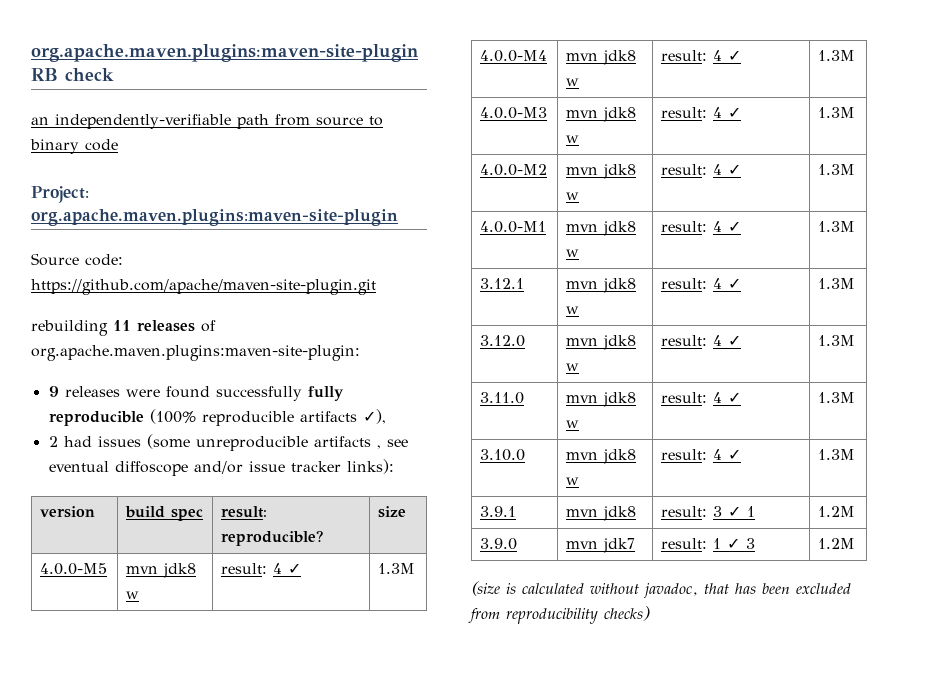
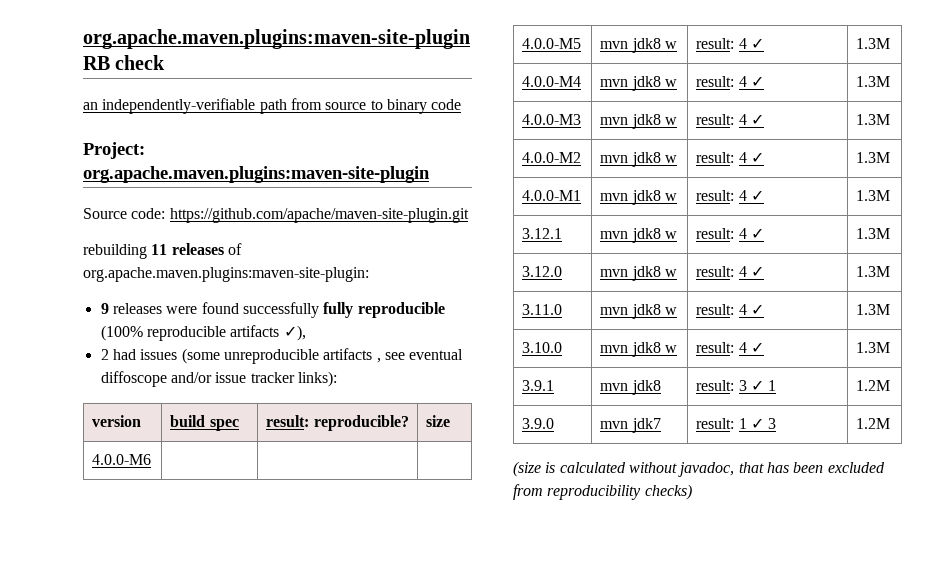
(407, 512) none -> [92,454,152,465] // 4.0.0-M6 | | |

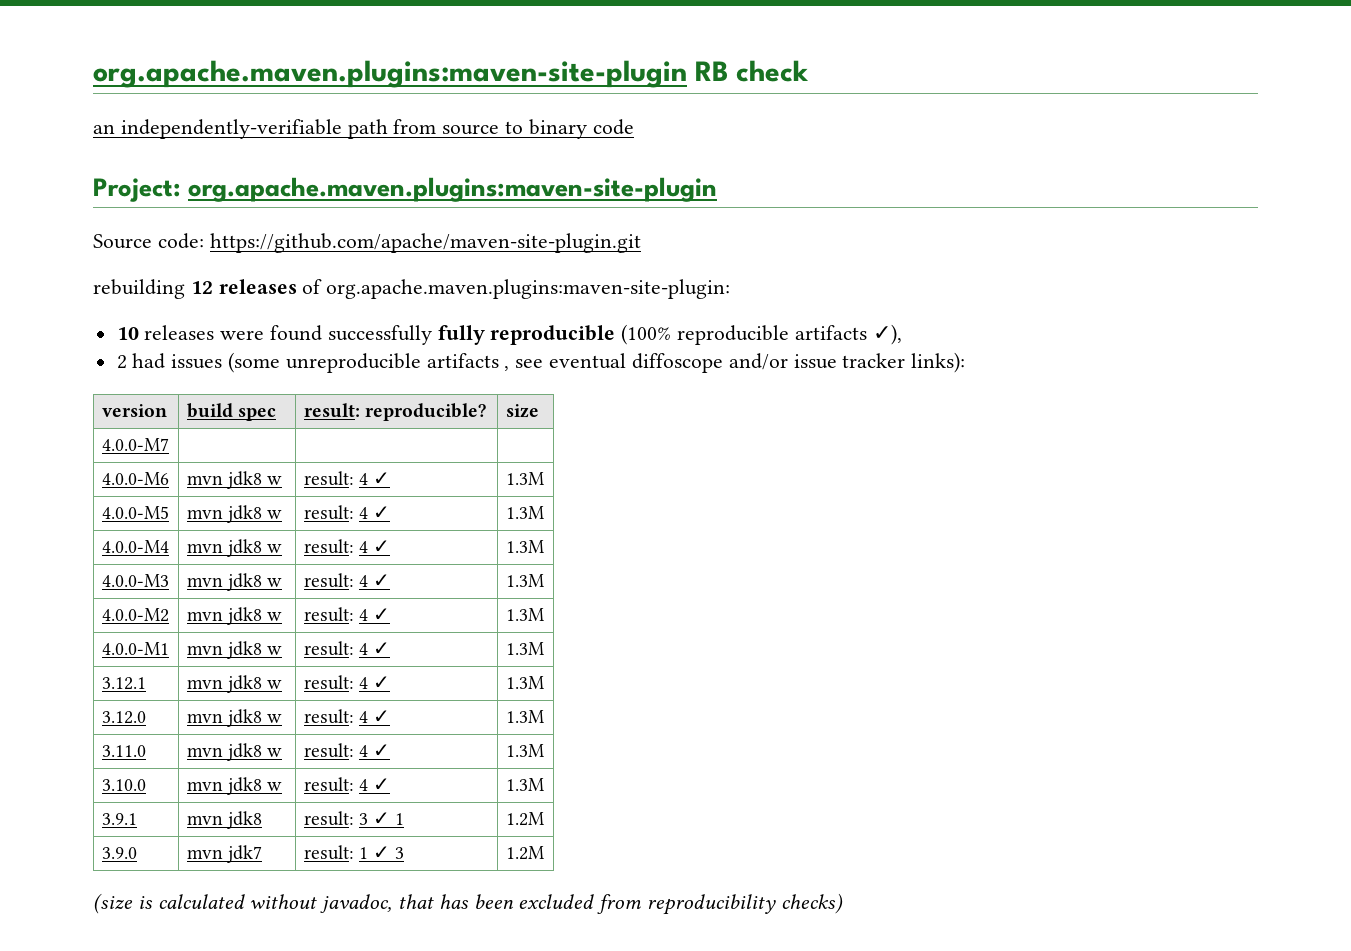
[151,244,168,255] 11 -> [190,281,213,294] 12
[100,303,109,314] 9 -> [116,327,139,340] 10
[92,454,152,465] 4.0.0-M6 | | | -> [101,438,169,451] [101,472,169,485] [186,471,283,489] [303,471,391,486] [505,472,544,485] 4.0.0-M7 | | | // 4.0.0-M6 | mvn jdk8 w | result: 4 ✓ | 1.3M

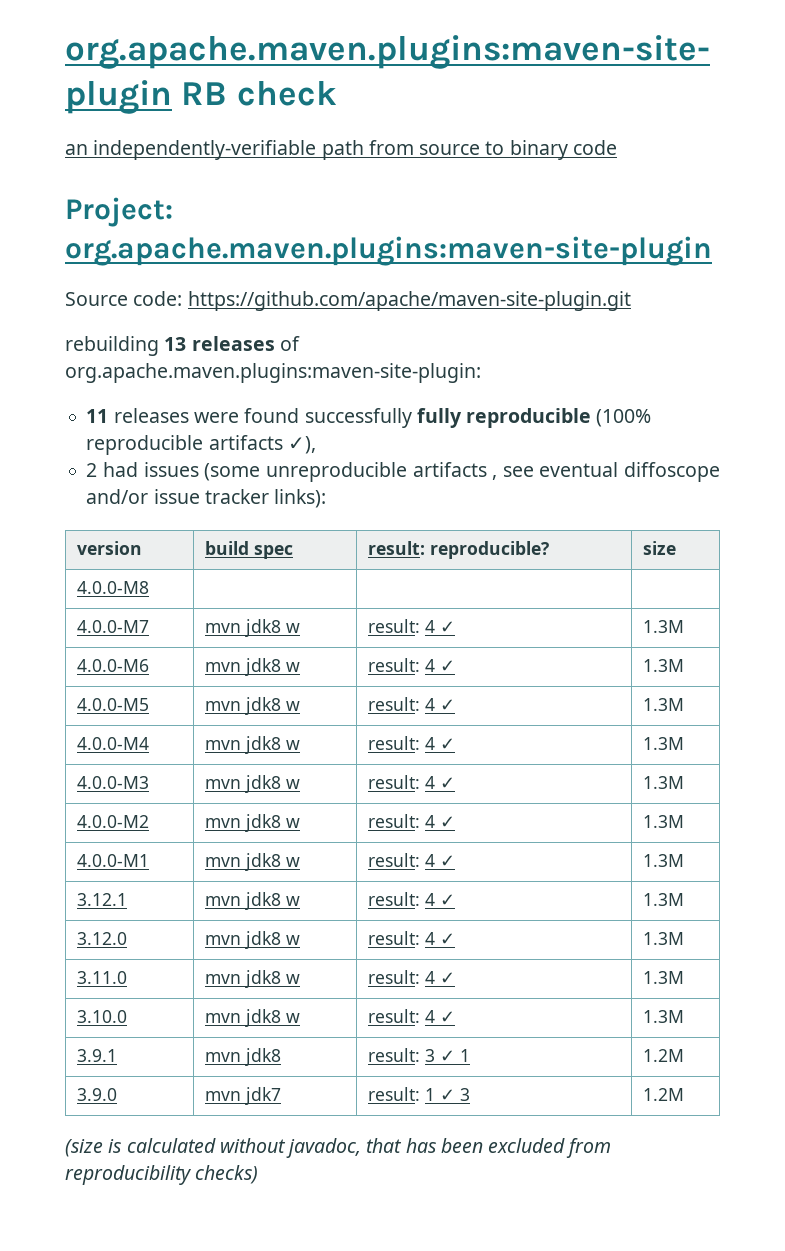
[190,281,213,294] 12 -> [164,337,187,351] 13
[116,327,139,340] 10 -> [86,409,109,423] 11
[101,438,169,451] 4.0.0-M7 | | | -> [77,581,150,594] [77,620,150,633] [205,619,301,637] [368,619,456,633] [643,620,685,633] 4.0.0-M8 | | | // 4.0.0-M7 | mvn jdk8 w | result: 4 ✓ | 1.3M

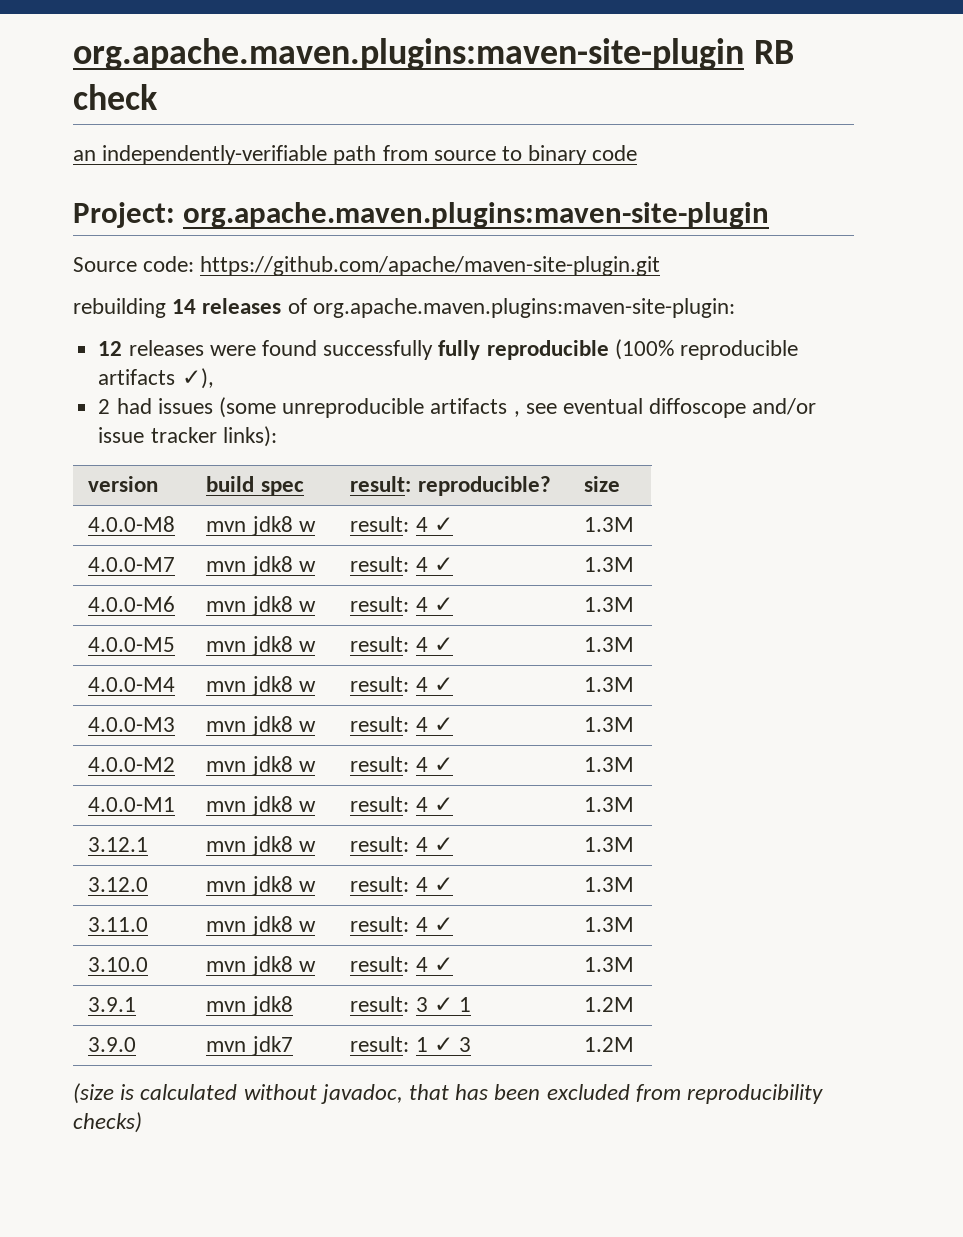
[164,337,187,351] 13 -> [172,299,197,314] 14
[86,409,109,423] 11 -> [98,341,123,356] 12
(150, 587) | | -> [206,516,316,536] [350,516,453,532] [584,517,635,532] mvn jdk8 w | result: 4 ✓ | 1.3M

